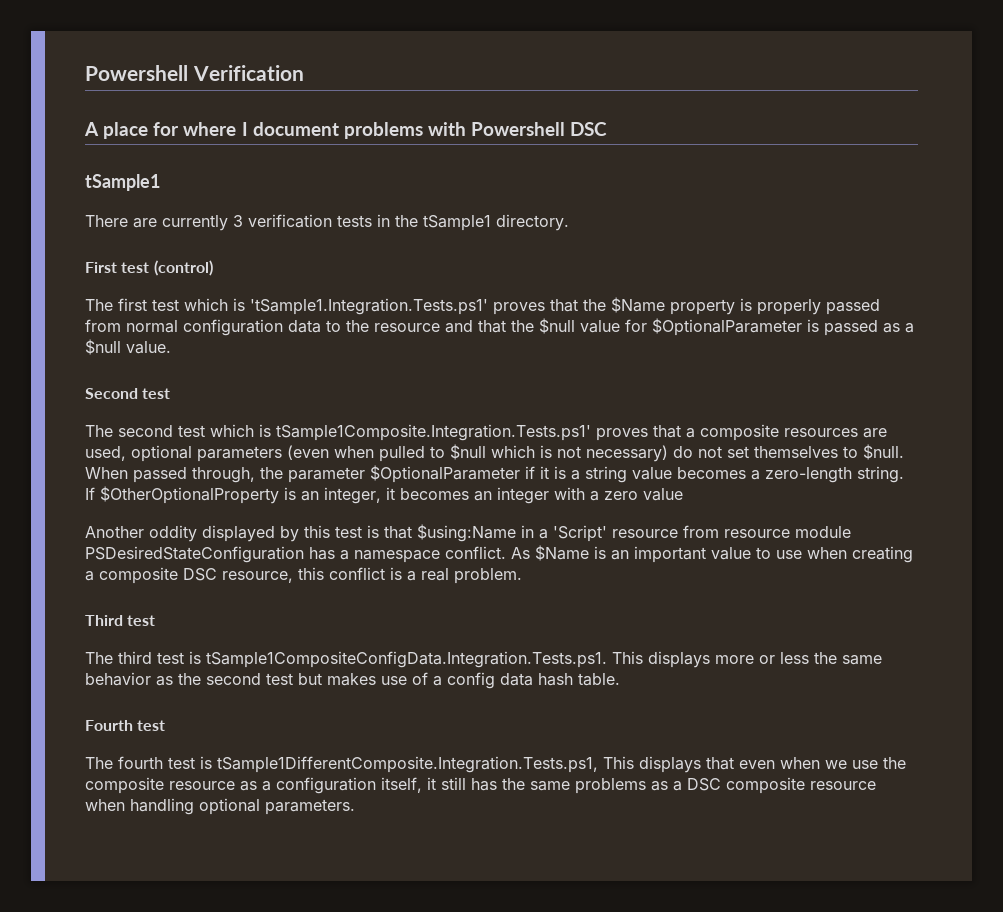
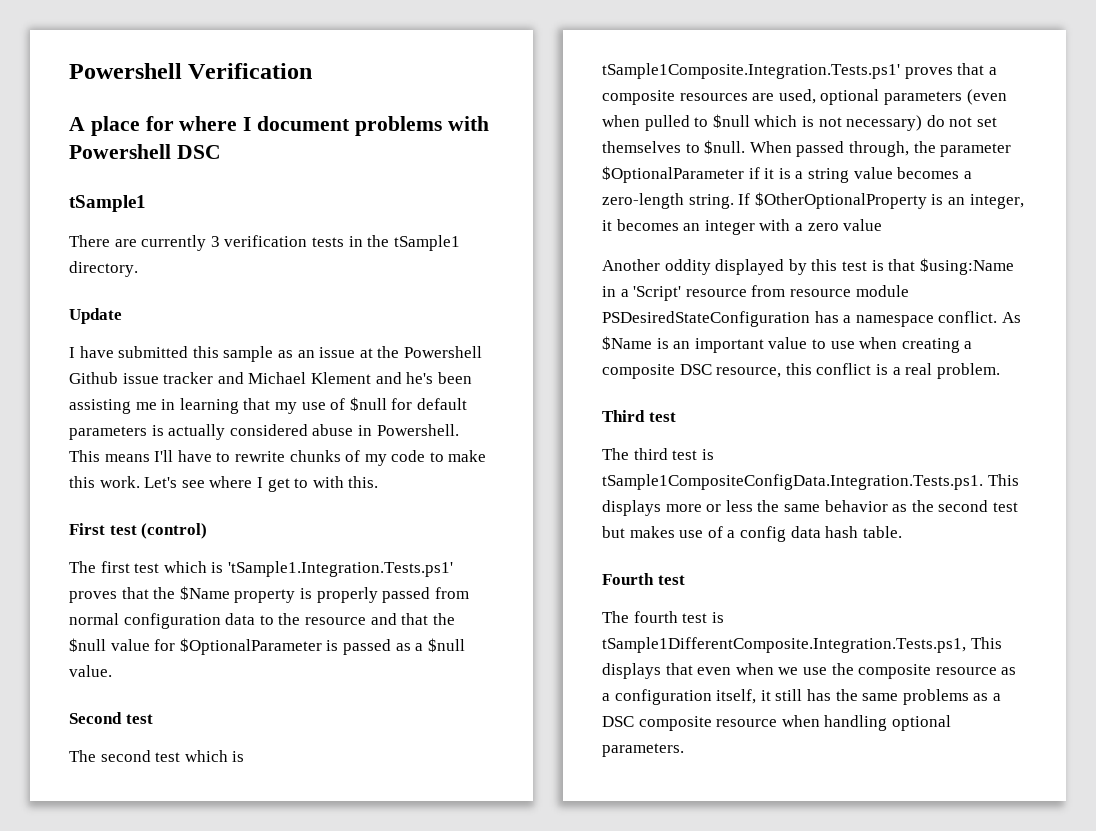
(569, 222) none -> [69,308,122,324] [69,346,482,362] [69,372,472,384] [69,397,467,414] [69,424,459,440] [69,450,487,466] [69,476,379,492] // Update // I have submitted this sample as an issue at the Powershell Github issue tracker and Michael Klement and he's been assisting me in learning that my use of $null for default parameters is actually considered abuse in Powershell. This means I'll have to rewrite chunks of my code to make this work. Let's see where I get to with this.

